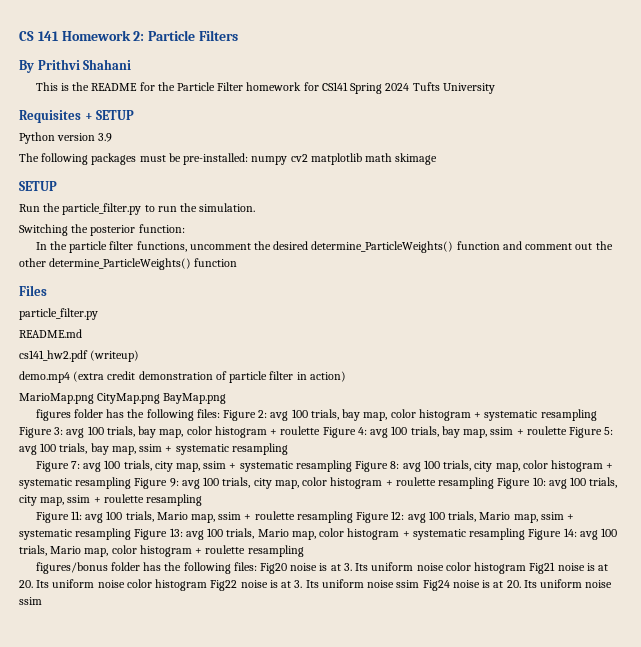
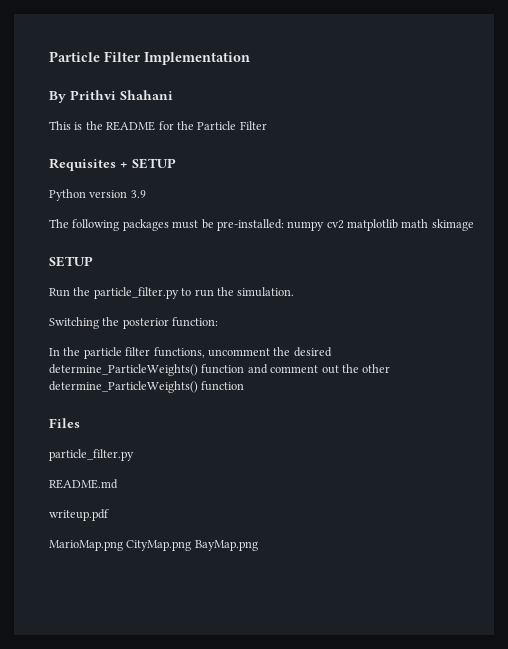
[19,30,238,41] CS 141 Homework 2: Particle Filters -> [49,51,250,65] Particle Filter Implementation
[246,82,495,94] homework for CS141 Spring 2024 Tufts University -> (267, 125) none
[19,350,140,362] [19,371,346,383] [19,393,227,404] [35,409,597,421] [19,426,614,438] [19,443,288,455] [35,460,614,472] [19,477,618,489] [19,494,203,506] [35,511,575,523] [19,528,618,540] [19,545,304,557] [35,562,609,574] [19,579,613,591] [19,597,42,605] cs141_hw2.pdf (writeup) // demo.mp4 (extra credit demonstration of particle filter in action) // MarioMap.png CityMap.png BayMap.png // figures folder has the following files: Figure 2: avg 100 trials, bay map, color histogram + systematic resampling Figure 3: avg 100 trials, bay map, color histogram + roulette Figure 4: avg 100 trials, bay map, ssim + roulette Figure 5: avg 100 trials, bay map, ssim + systematic resampling // Figure 7: avg 100 trials, city map, ssim + systematic resampling Figure 8: avg 100 trials, city map, color histogram + systematic resampling Figure 9: avg 100 trials, city map, color histogram + roulette resampling Figure 10: avg 100 trials, city map, ssim + roulette resampling // Figure 11: avg 100 trials, Mario map, ssim + roulette resampling Figure 12: avg 100 trials, Mario map, ssim + systematic resampling Figure 13: avg 100 trials, Mario map, color histogram + systematic resampling Figure 14: avg 100 trials, Mario map, color histogram + roulette resampling // figures/bonus folder has the following files: Fig20 noise is at 3. Its uniform noise color histogram Fig21 noise is at 20. Its uniform noise color histogram Fig22 noise is at 3. Its uniform noise ssim Fig24 noise is at 20. Its uniform noise ssim -> [49,509,109,521] [49,540,258,551] writeup.pdf // MarioMap.png CityMap.png BayMap.png

